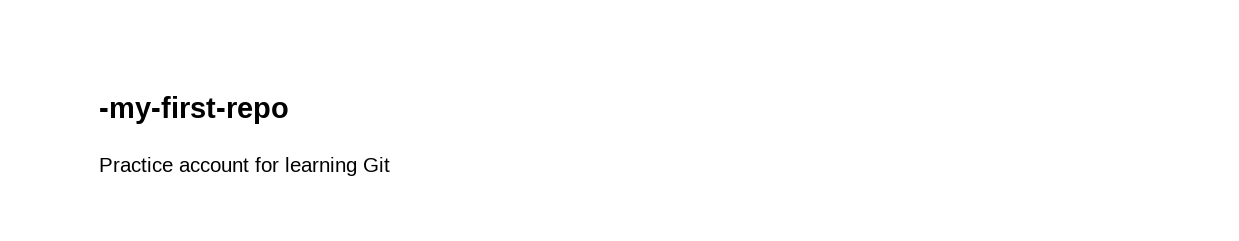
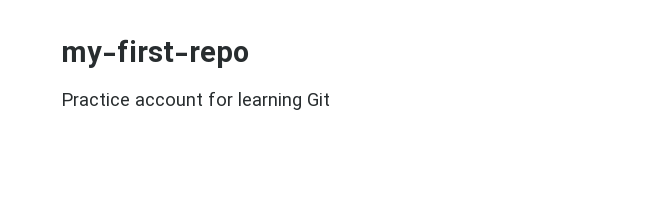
[99,96,289,124] -my-first-repo -> [61,39,249,68] my-first-repo

